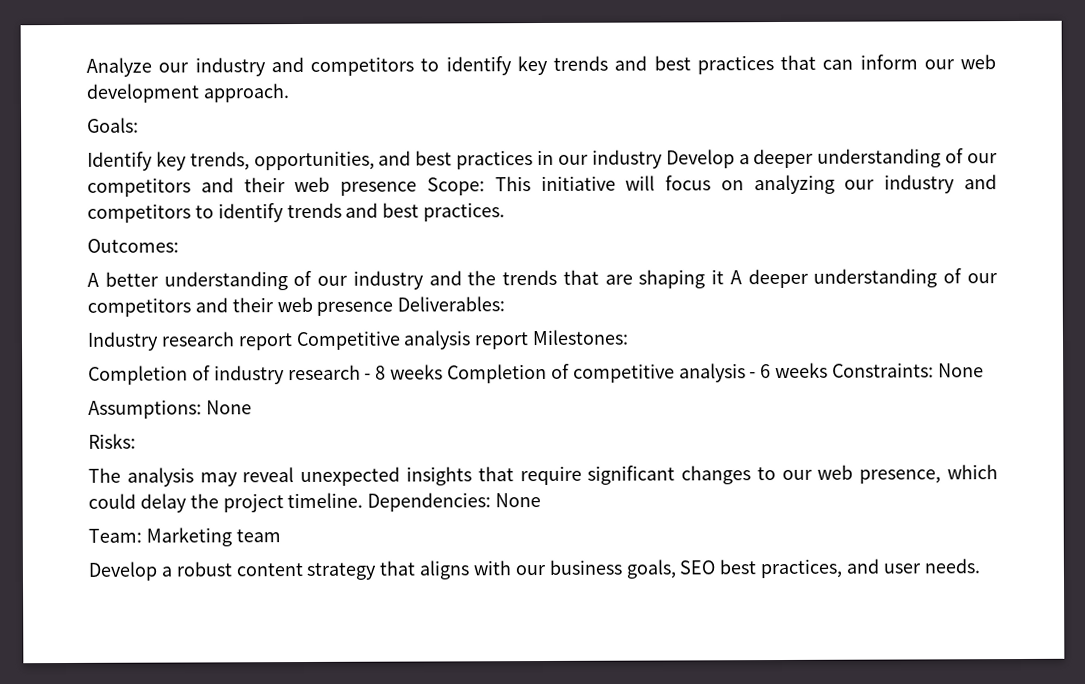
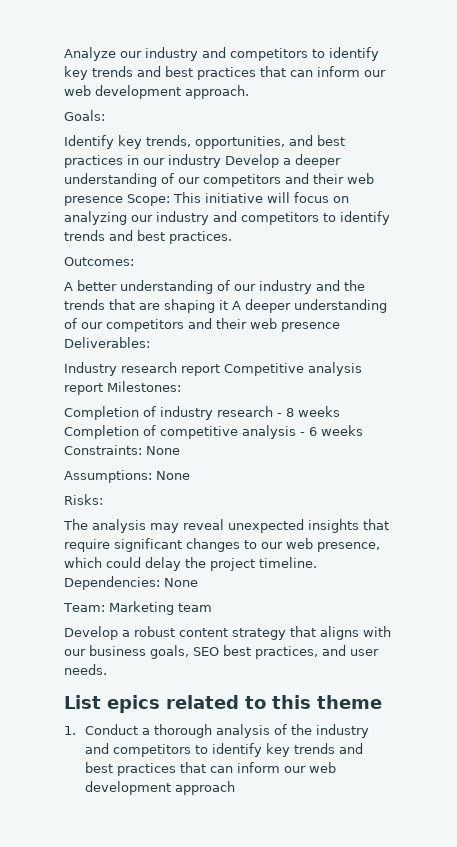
(980, 566) none -> [64,695,382,713] [64,724,370,738] [85,743,364,757] [85,762,337,776] [85,781,236,795] // List epics related to this theme // 1. Conduct a thorough analysis of the industry and competitors to identify key trends and best practices that can inform our web development approach

